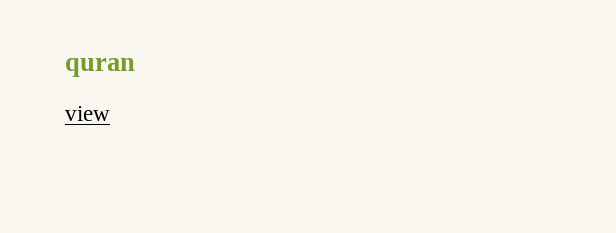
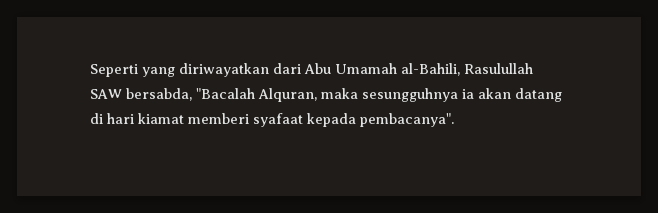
[65,58,135,77] [65,106,110,121] quran // view -> [90,63,533,77] [90,88,562,102] [90,113,454,127] Seperti yang diriwayatkan dari Abu Umamah al-Bahili, Rasulullah SAW bersabda, "Bacalah Alquran, maka sesungguhnya ia akan datang di hari kiamat memberi syafaat kepada pembacanya".

